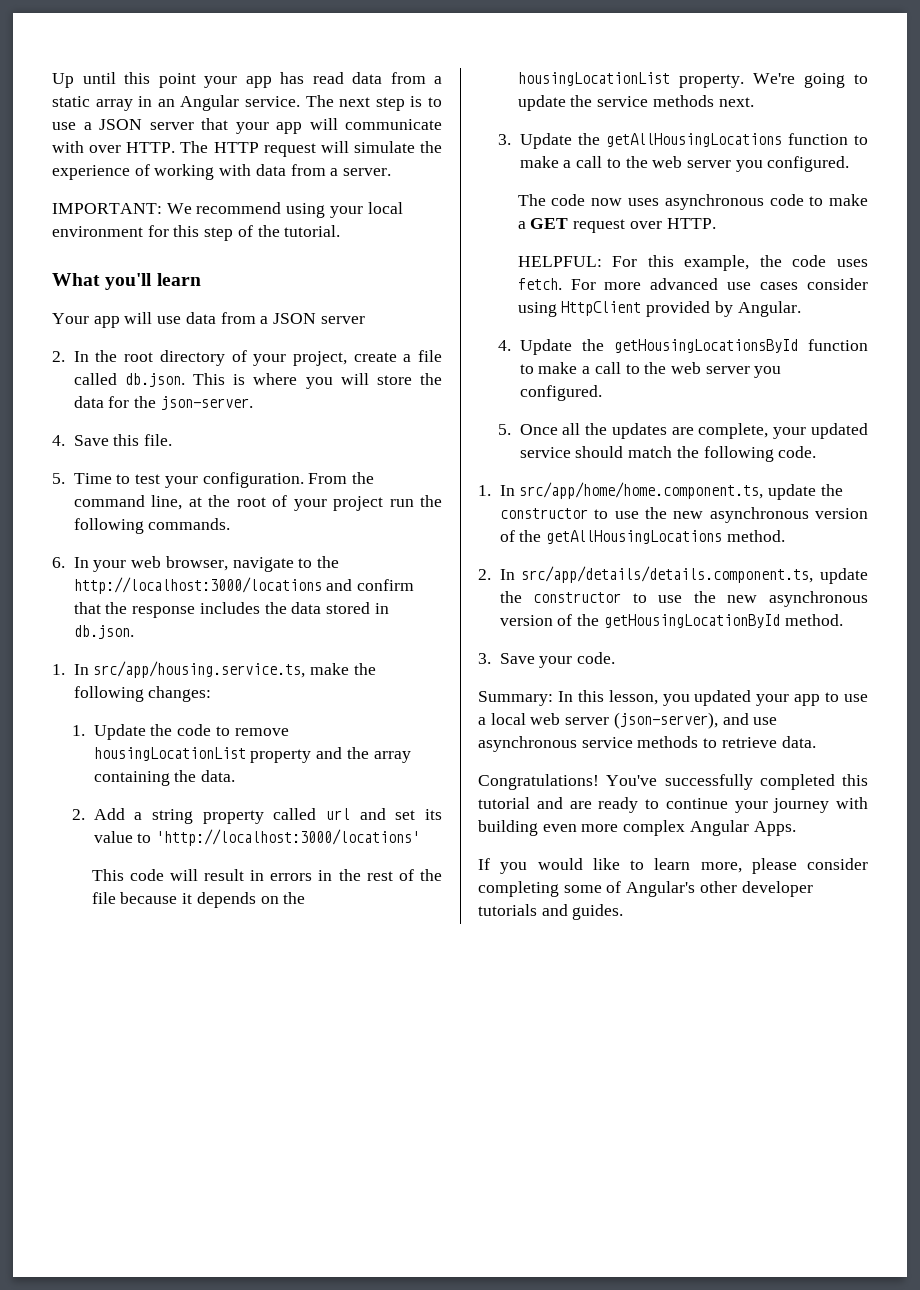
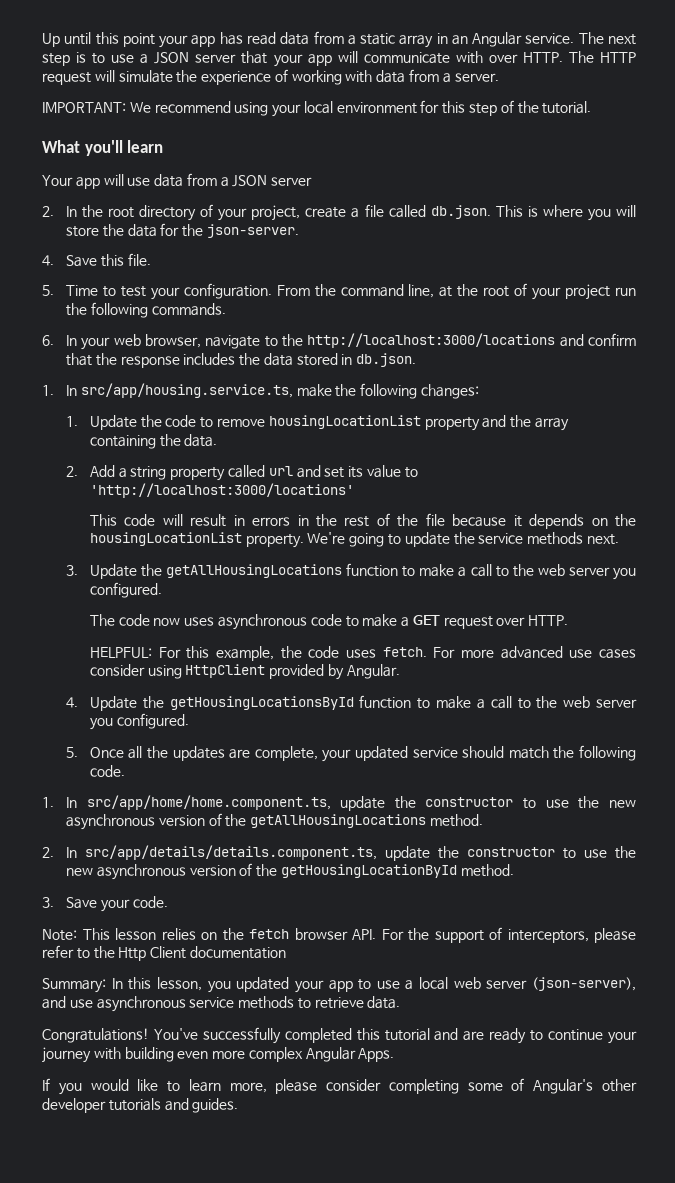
(616, 658) none -> [42,927,636,943] [42,945,286,961] // Note: This lesson relies on the fetch browser API. For the support of interceptors, please refer to the Http Client documentation

